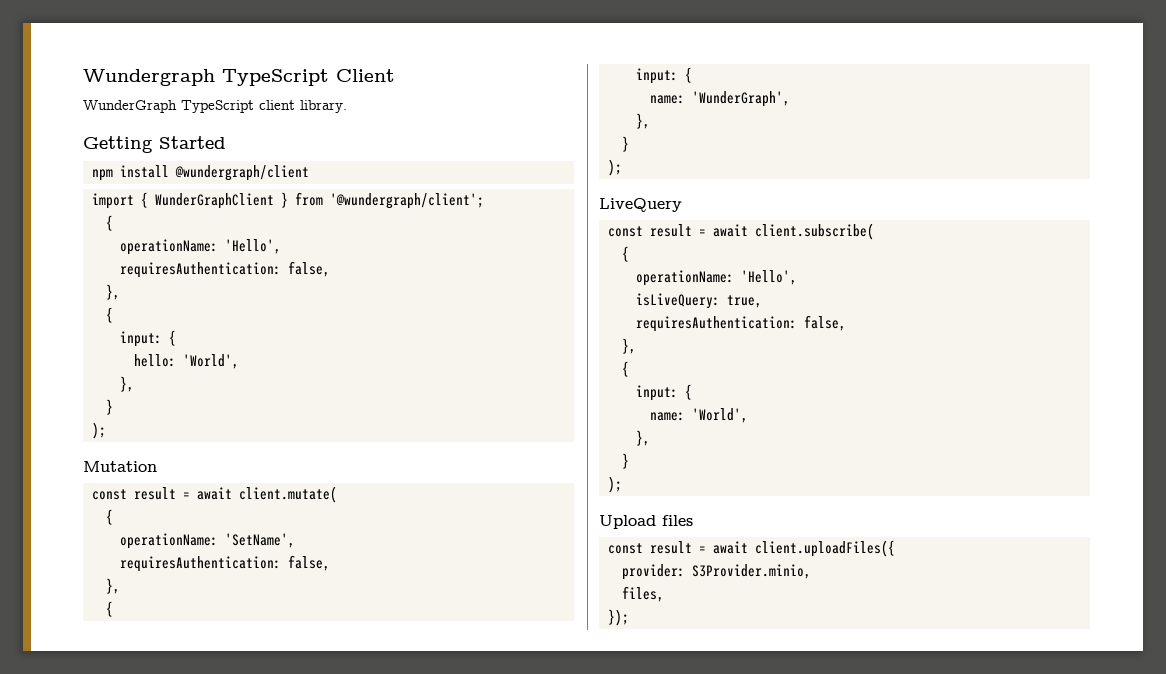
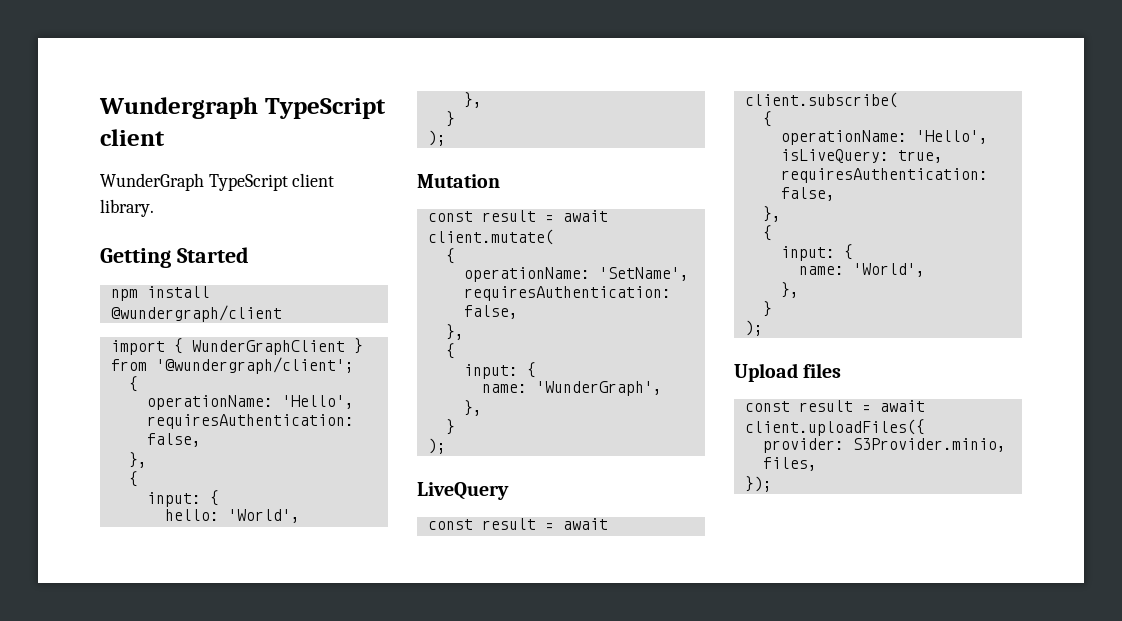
[336,69,395,82] Client -> [100,129,165,146] client

